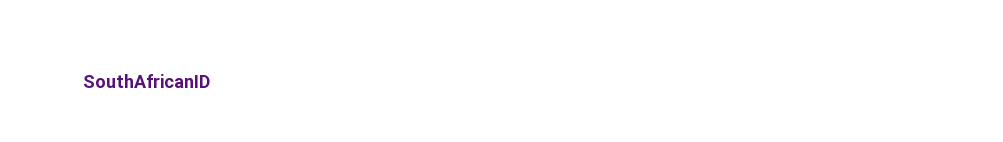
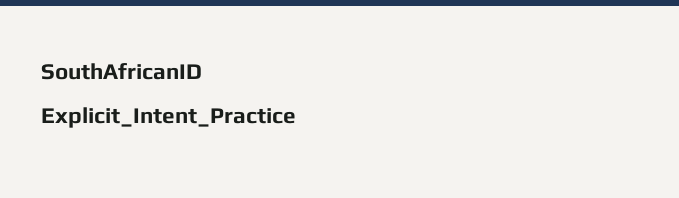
(210, 81) none -> [41,107,296,128] // Explicit_Intent_Practice

